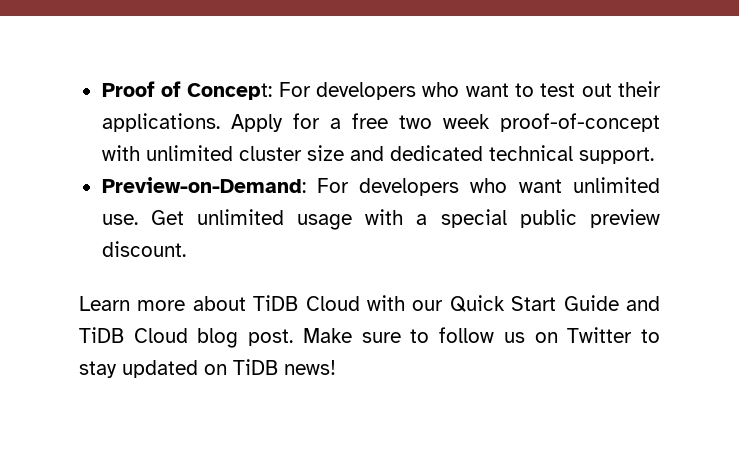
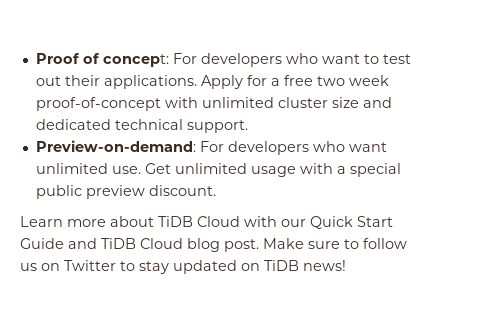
[187,83,273,100] Concept: -> [102,54,169,67] concept:
[101,177,306,193] Preview-on-Demand: -> [35,140,196,152] Preview-on-demand:

